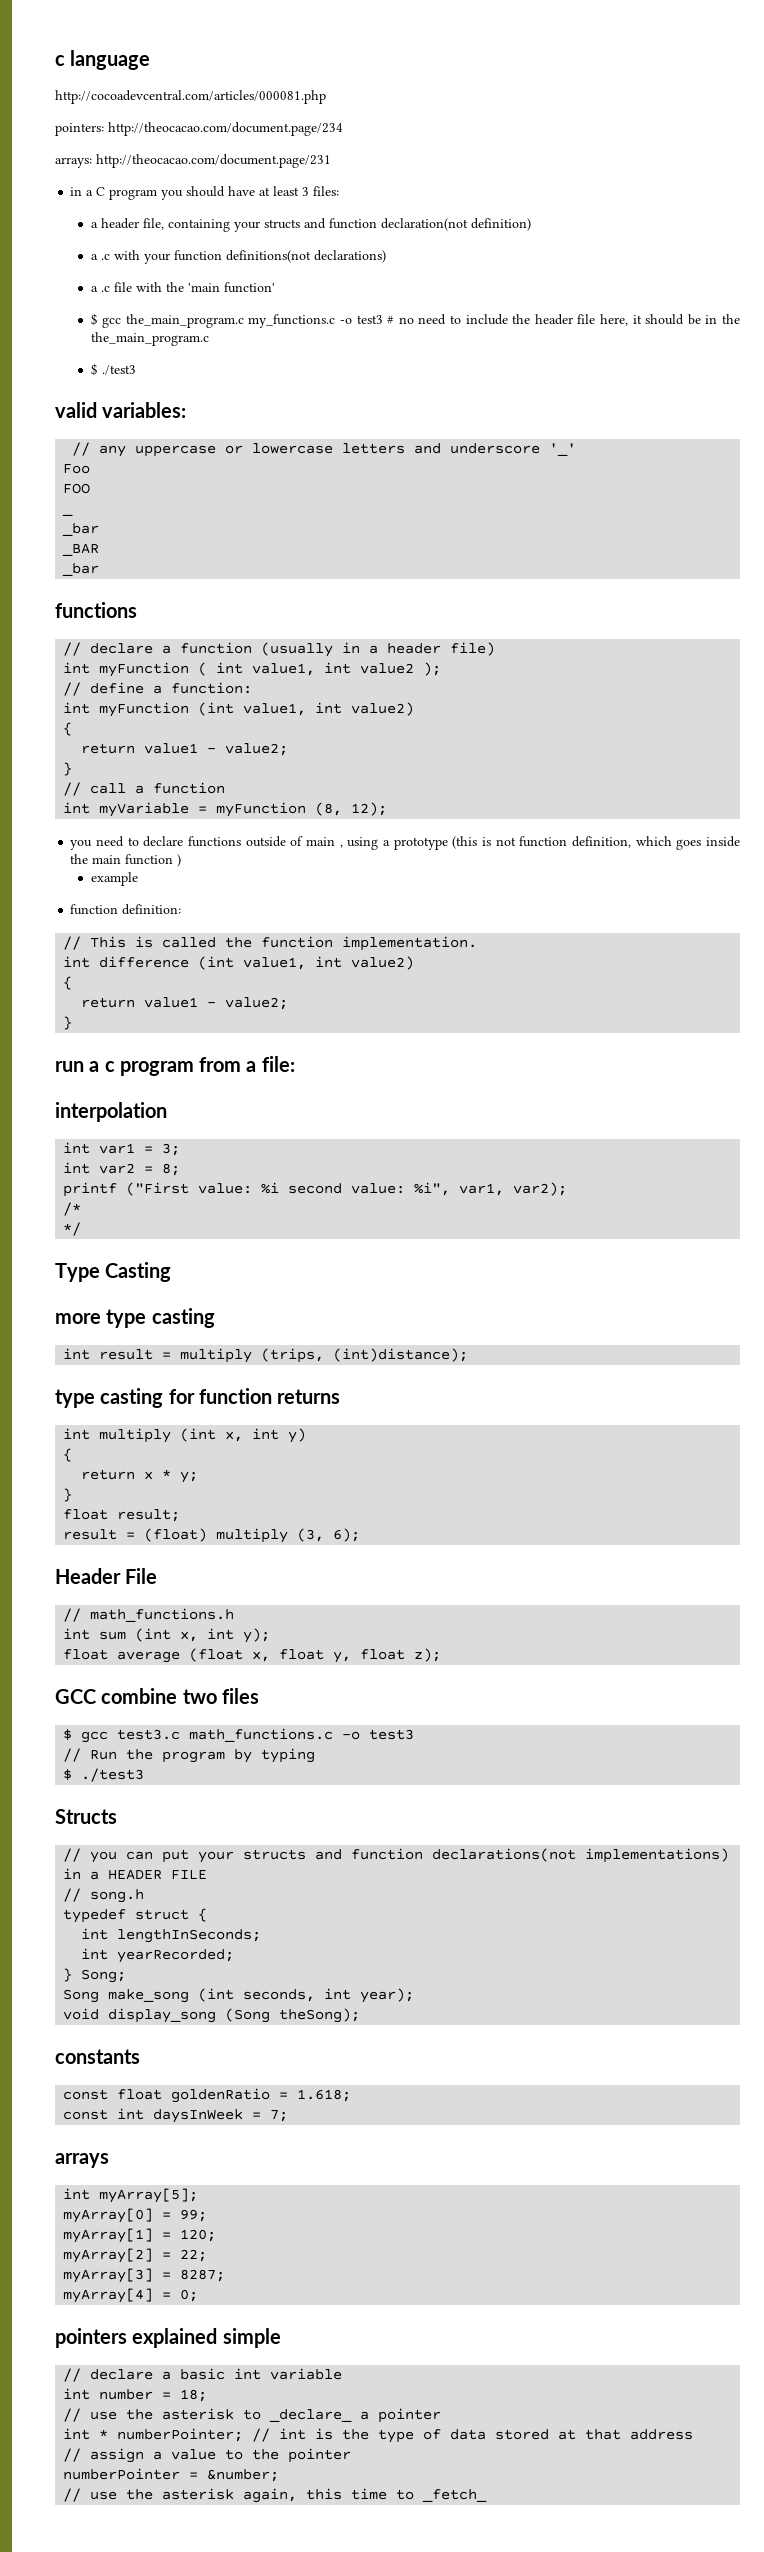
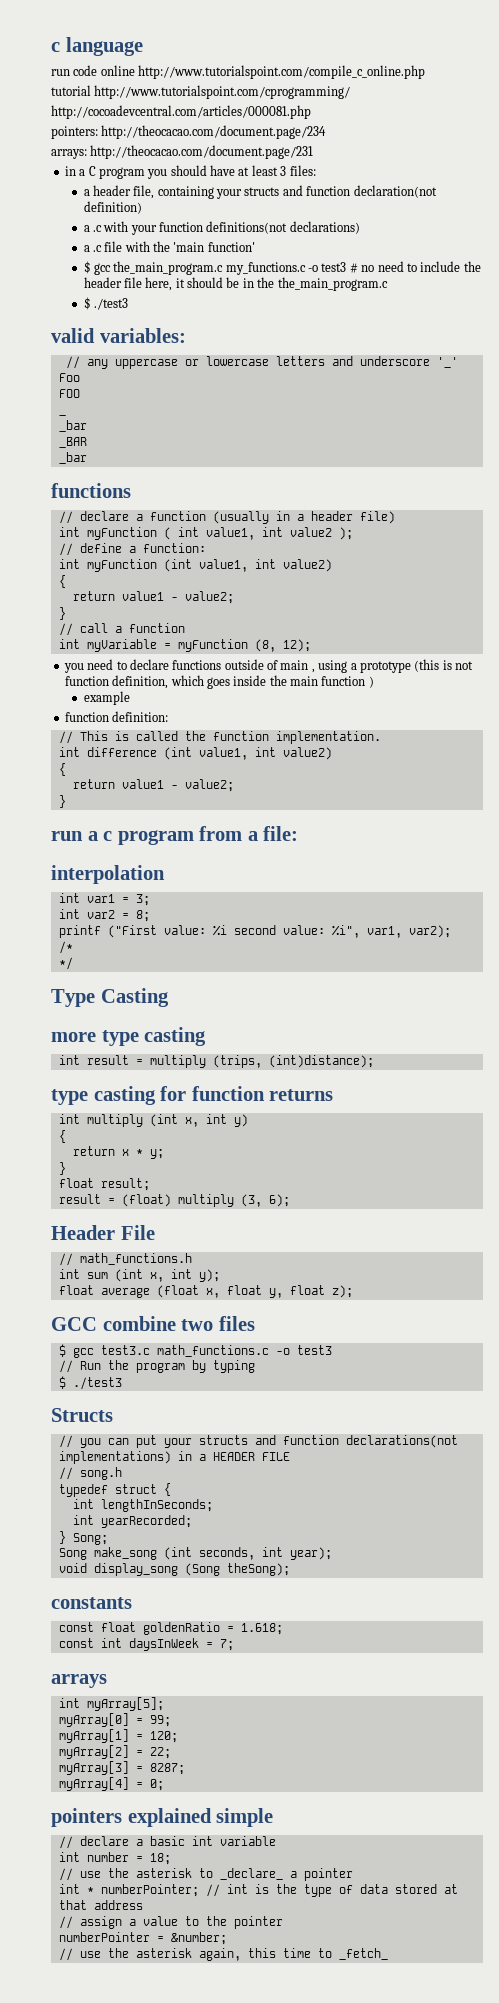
(151, 60) none -> [51,65,426,79] [51,85,351,99] // run code online http://www.tutorialspoint.com/compile_c_online.php // tutorial http://www.tutorialspoint.com/cprogramming/

